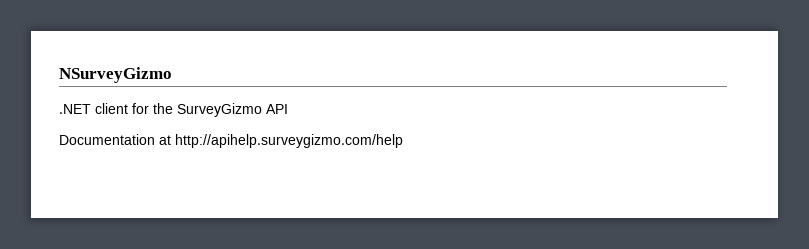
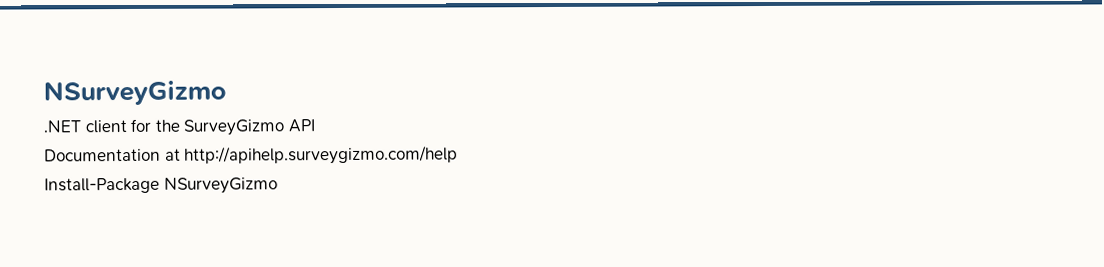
(403, 141) none -> [44,177,278,194] // Install-Package NSurveyGizmo

